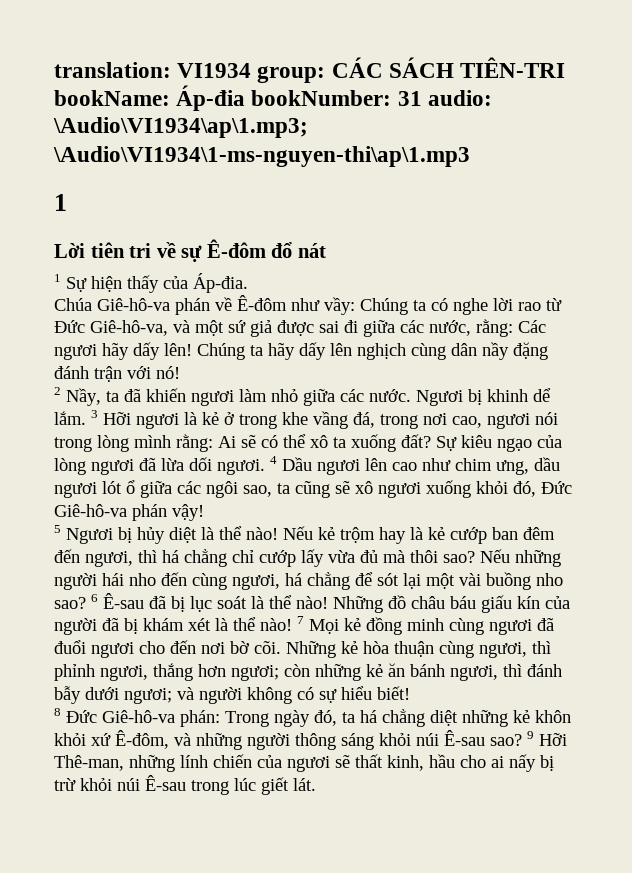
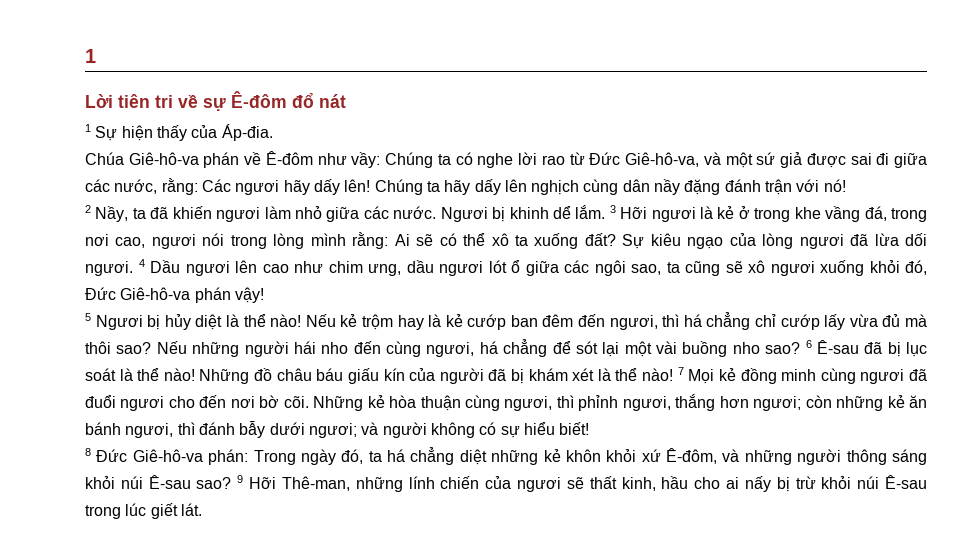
[54,57,566,83] [54,85,492,111] [53,117,308,138] [53,146,470,167] translation: VI1934 group: CÁC SÁCH TIÊN-TRI bookName: Áp-đia bookNumber: 31 audio: \Audio\VI1934\ap\1.mp3; \Audio\VI1934\1-ms-nguyen-thi\ap\1.mp3 // -> (85, 56) none

